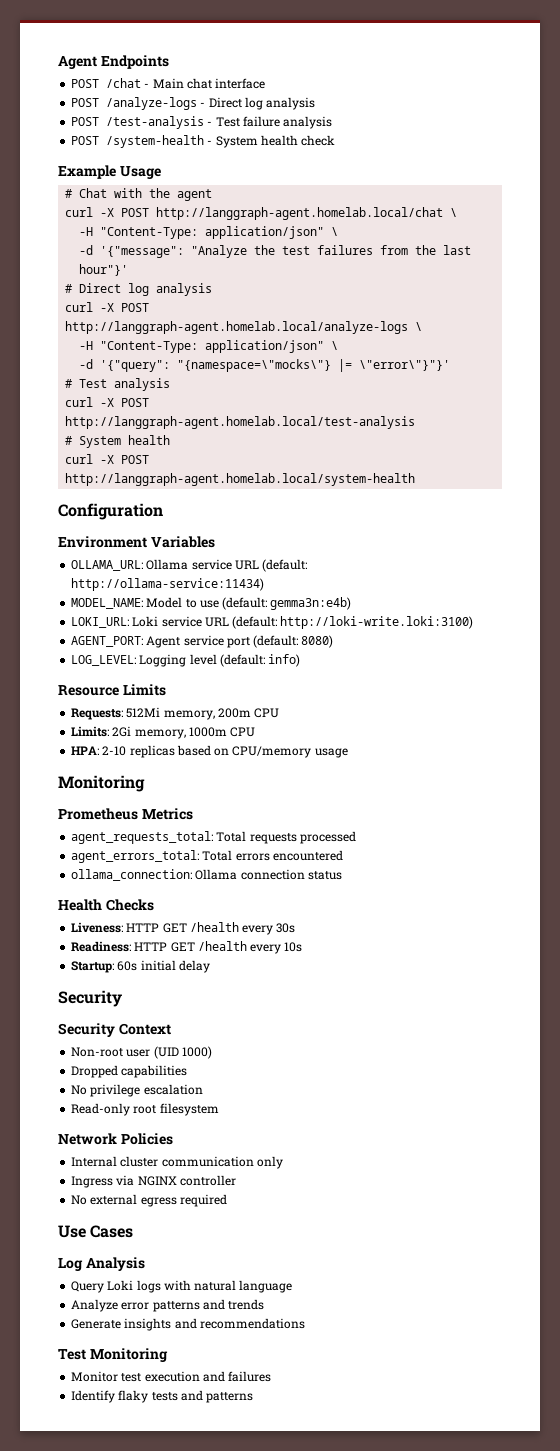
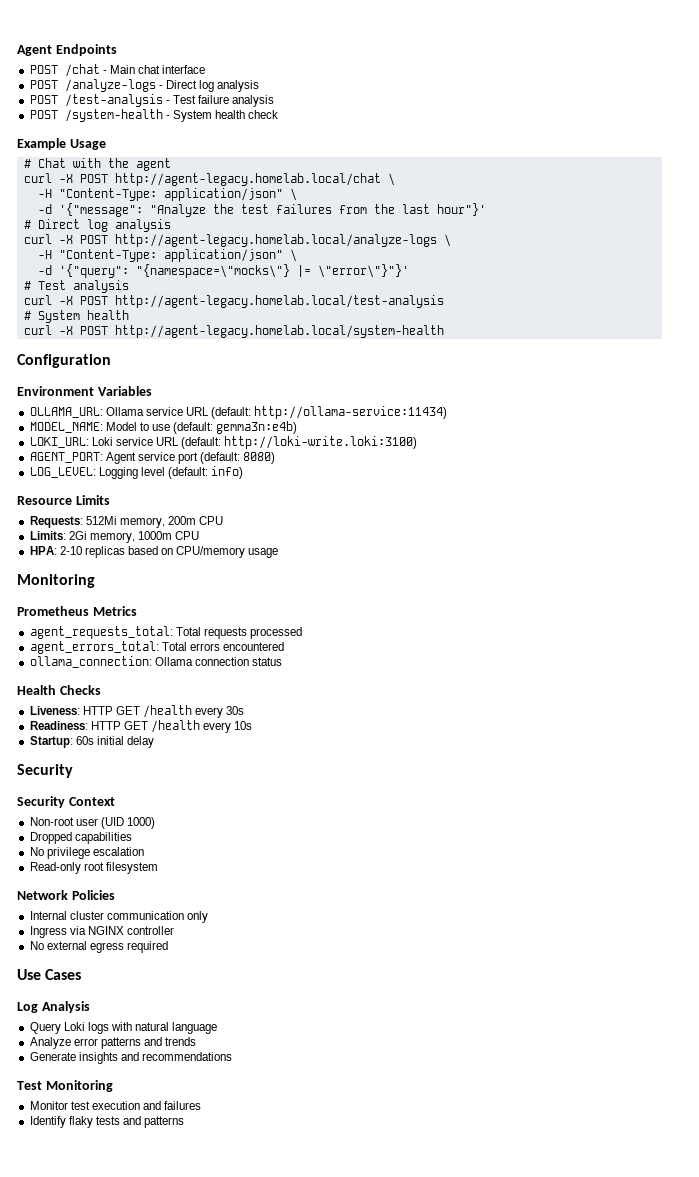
[156,207,444,220] http://langgraph-agent.homelab.local/chat -> [114,173,381,186] http://agent-legacy.homelab.local/chat
[65,321,409,334] http://langgraph-agent.homelab.local/analyze-logs -> [114,234,437,247] http://agent-legacy.homelab.local/analyze-logs
[65,416,416,429] http://langgraph-agent.homelab.local/test-analysis -> [114,295,444,308] http://agent-legacy.homelab.local/test-analysis
[65,473,416,486] http://langgraph-agent.homelab.local/system-health -> [114,325,444,338] http://agent-legacy.homelab.local/system-health

